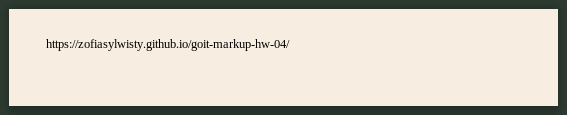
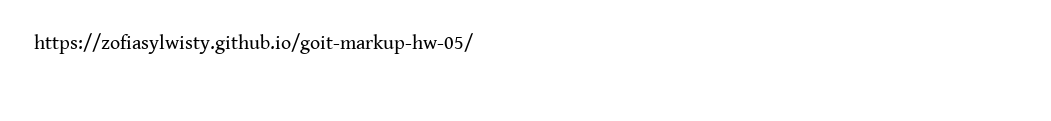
[46,39,290,51] https://zofiasylwisty.github.io/goit-markup-hw-04/ -> [34,33,473,54] https://zofiasylwisty.github.io/goit-markup-hw-05/

